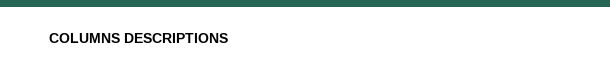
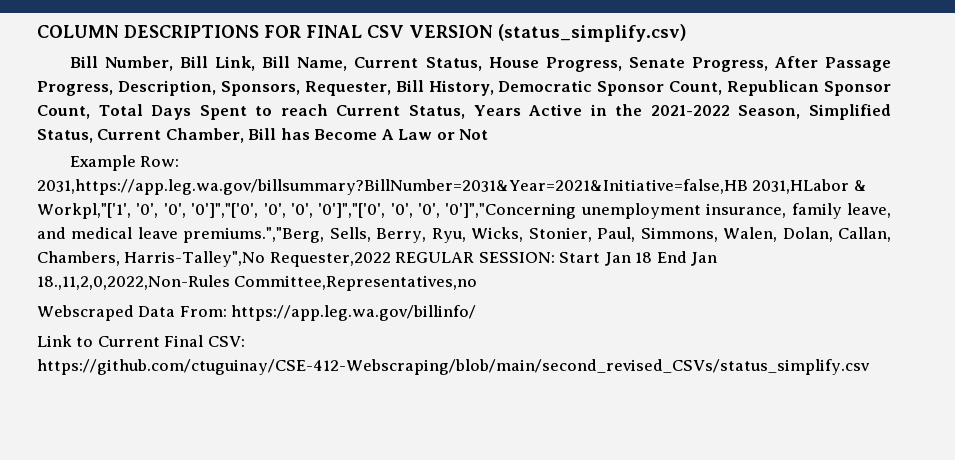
[49,33,228,43] COLUMNS DESCRIPTIONS -> [37,24,686,42] [69,56,891,72] [37,80,891,96] [37,104,891,120] [37,128,489,143] [69,155,180,171] [37,179,867,195] [37,203,891,219] [37,227,892,243] [37,251,718,267] [37,275,478,291] [37,305,477,321] [37,335,245,347] [37,359,870,375] COLUMN DESCRIPTIONS FOR FINAL CSV VERSION (status_simplify.csv) // Bill Number, Bill Link, Bill Name, Current Status, House Progress, Senate Progress, After Passage Progress, Description, Sponsors, Requester, Bill History, Democratic Sponsor Count, Republican Sponsor Count, Total Days Spent to reach Current Status, Years Active in the 2021-2022 Season, Simplified Status, Current Chamber, Bill has Become A Law or Not // Example Row: 2031,https://app.leg.wa.gov/billsummary?BillNumber=2031&Year=2021&Initiative=false,HB 2031,HLabor & Workpl,"['1', '0', '0', '0']","['0', '0', '0', '0']","['0', '0', '0', '0']","Concerning unemployment insurance, family leave, and medical leave premiums.","Berg, Sells, Berry, Ryu, Wicks, Stonier, Paul, Simmons, Walen, Dolan, Callan, Chambers, Harris-Talley",No Requester,2022 REGULAR SESSION: Start Jan 18 End Jan 18.,11,2,0,2022,Non-Rules Committee,Representatives,no // Webscraped Data From: https://app.leg.wa.gov/billinfo/ // Link to Current Final CSV: https://github.com/ctuguinay/CSE-412-Webscraping/blob/main/second_revised_CSVs/status_simplify.csv

